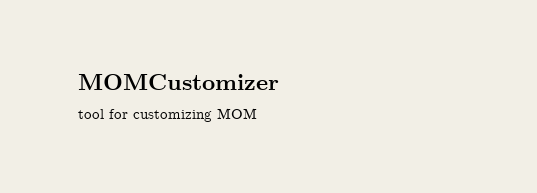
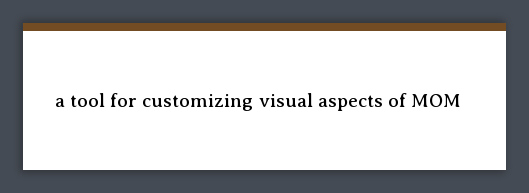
[78,74,279,90] MOMCustomizer // -> [55,98,65,107] a
(212, 116) none -> [258,93,407,111] visual aspects of

